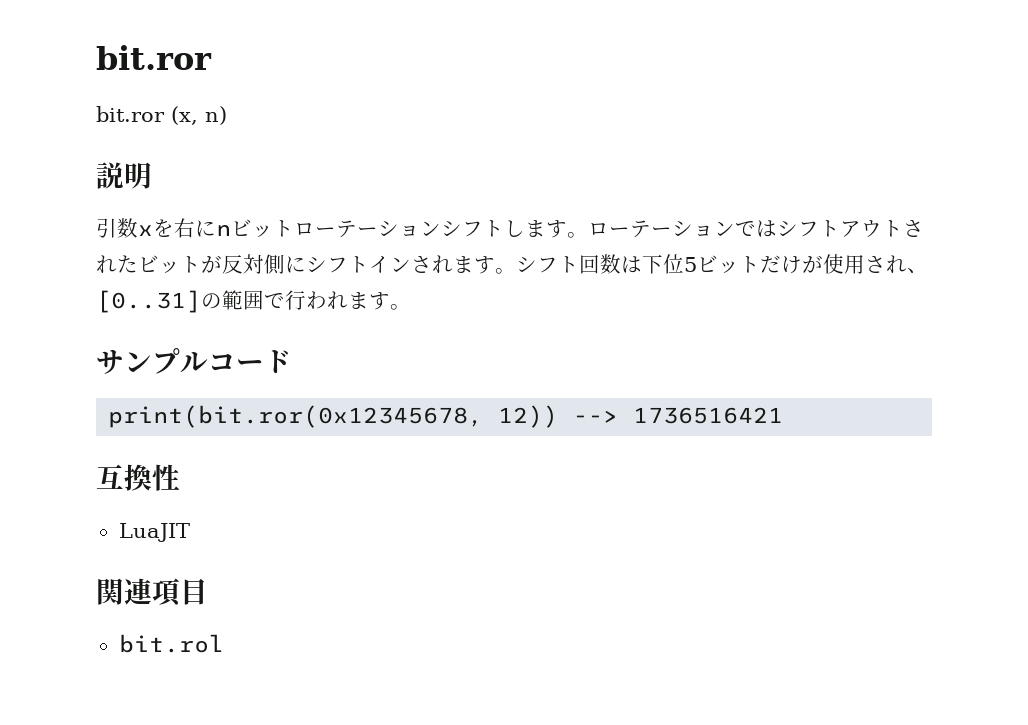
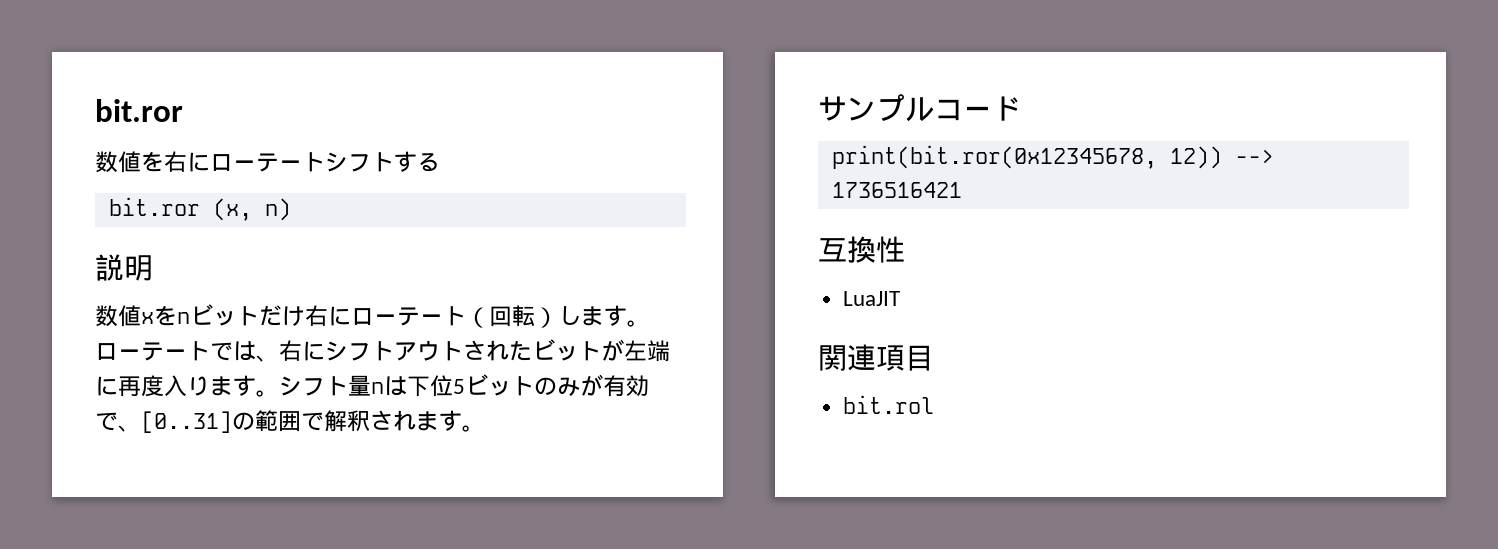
[96,106,227,125] [96,162,152,189] [96,218,504,238] bit.ror (x, n) // 説明 // 引数xを右にnビットローテーションシフト -> [95,151,440,173] [108,197,291,221] [95,254,153,281] [95,304,558,328] 数値を右にローテートシフトする // bit.ror (x, n) // 説明 // 数値xをnビットだけ右にローテート（回転）
[672,220,777,237] ションでは -> [187,340,325,362] トでは、右に
[222,254,453,274] 反対側にシフトインされ -> [624,340,670,362] [95,375,210,397] 左端に再度入り
[579,254,621,274] 回数 -> [348,375,384,396] 量n
[760,254,907,274] だけが使用され -> [534,374,649,397] [95,412,118,431] のみが有効で
[285,290,327,310] 行わ -> [324,410,393,432] 解釈さ

